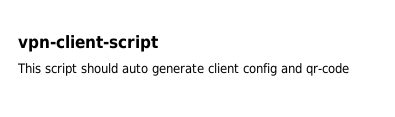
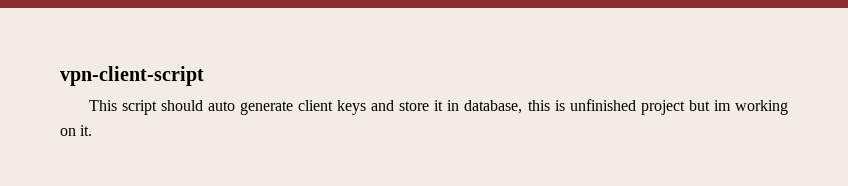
[243,63,349,76] config and qr-code -> [336,99,789,115] [60,125,93,136] keys and store it in database, this is unfinished project but im working on it.

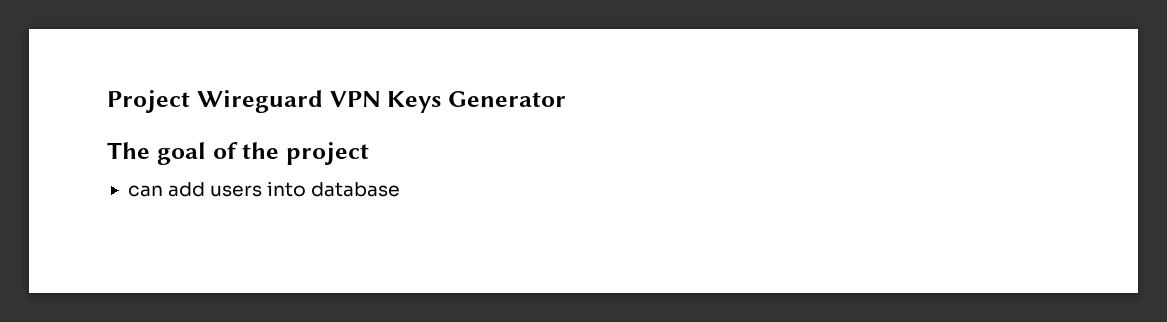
[60,66,204,86] [88,99,789,115] [60,125,93,136] vpn-client-script // This script should auto generate client keys and store it in database, this is unfinished project but im working on it. -> [107,90,566,113] [107,142,369,165] [127,181,401,197] Project Wireguard VPN Keys Generator // The goal of the project // can add users into database

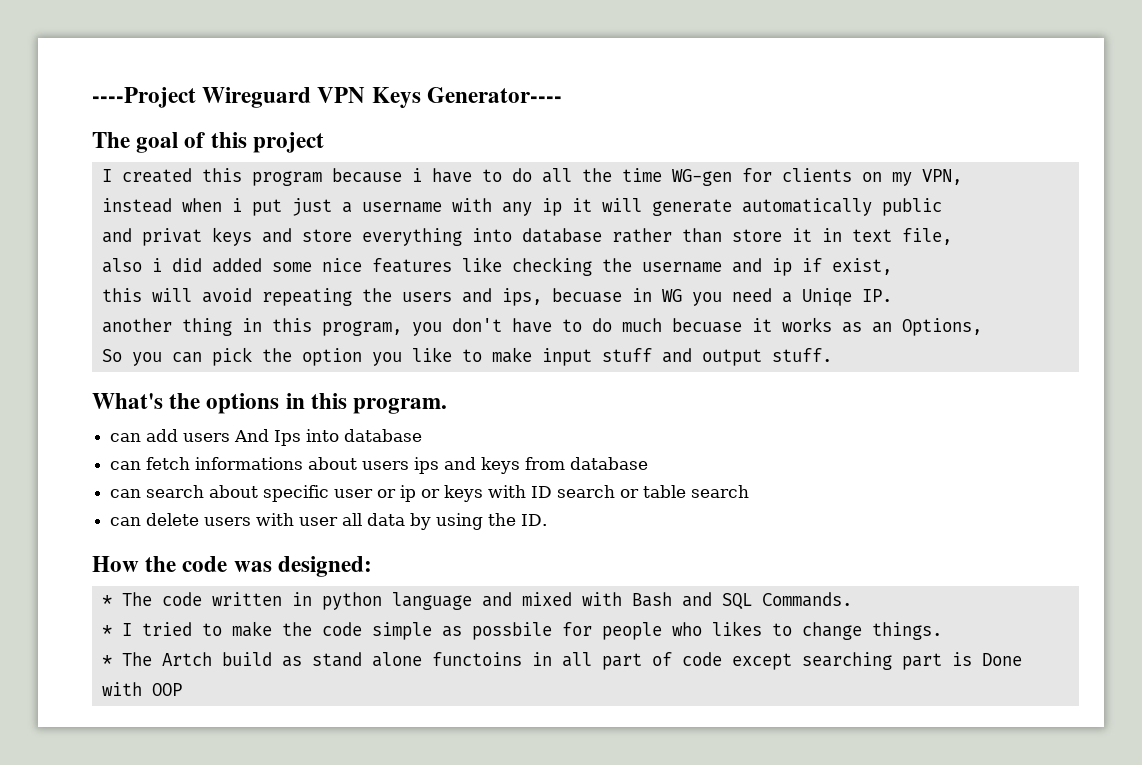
[107,90,190,113] Project -> [92,87,196,108] ----Project
[448,91,566,107] Generator -> [426,87,562,103] Generator----
[242,142,369,165] the project -> [210,132,324,153] [101,168,962,186] [101,198,942,216] [101,227,952,246] [101,257,892,276] [101,288,892,306] [101,317,982,336] [101,347,832,366] [92,393,448,414] this project // I created this program because i have to do all the time WG-gen for clients on my VPN, // instead when i put just a username with any ip it will generate automatically public // and privat keys and store everything into database rather than store it in text file, // also i did added some nice features like checking the username and ip if exist, // this will avoid repeating the users and ips, becuase in WG you need a Uniqe IP. // another thing in this program, you don't have to do much becuase it works as an Options, // So you can pick the option you like to make input stuff and output stuff. // What's the options in this program.
[267,181,401,197] into database -> [234,429,423,446] [110,457,649,474] [110,485,750,502] [110,513,548,530] [92,556,372,577] [101,592,852,610] [101,621,942,640] [101,652,1022,670] [101,682,182,696] And Ips into database // can fetch informations about users ips and keys from database // can search about specific user or ip or keys with ID search or table search // can delete users with user all data by using the ID. // How the code was designed: // * The code written in python language and mixed with Bash and SQL Commands. // * I tried to make the code simple as possbile for people who likes to change things. // * The Artch build as stand alone functoins in all part of code except searching part is Done with OOP

